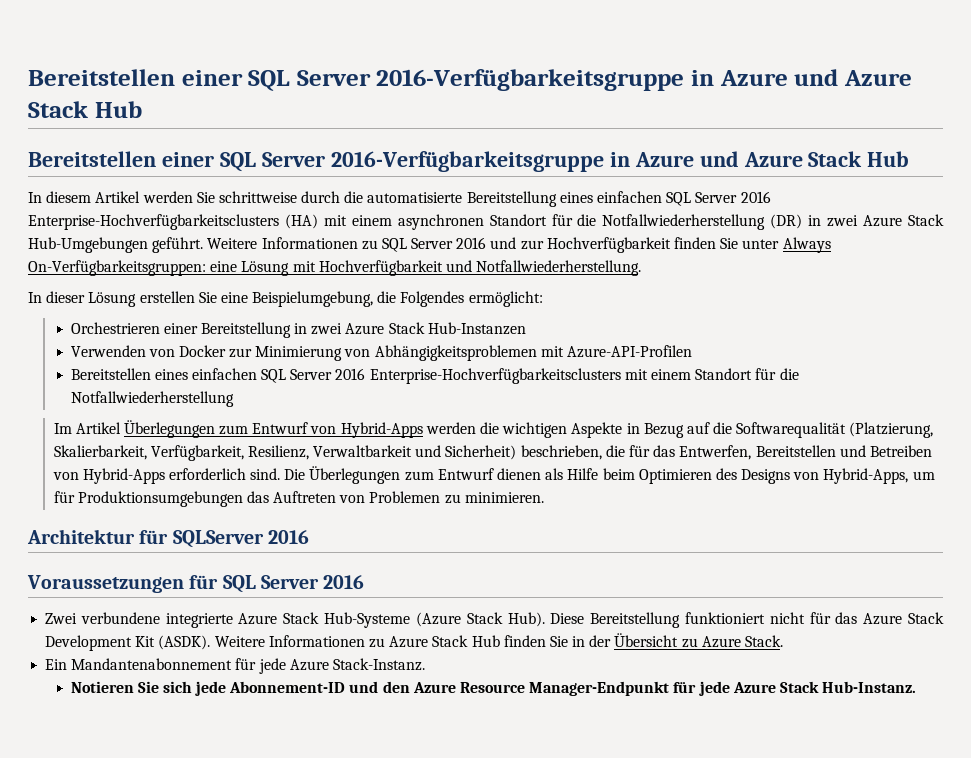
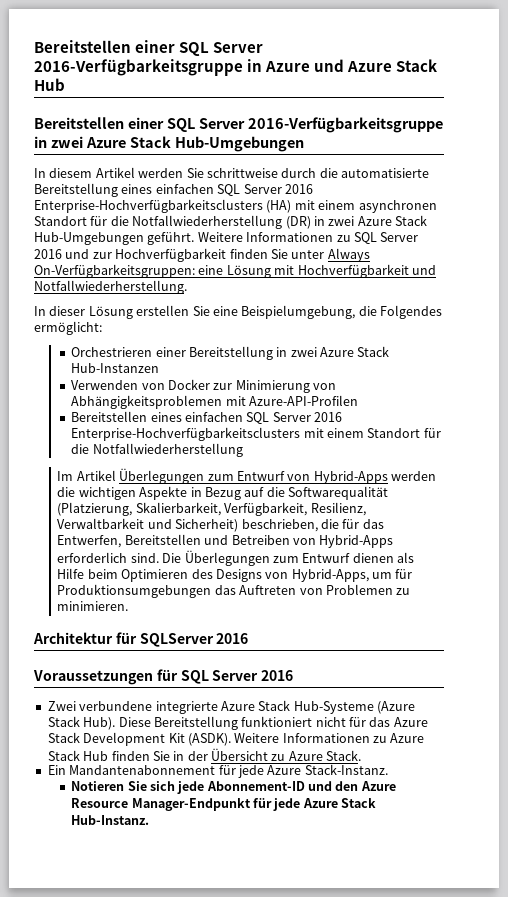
[634,151,910,167] Azure und Azure Stack Hub -> [50,136,304,152] zwei Azure Stack Hub-Umgebungen

